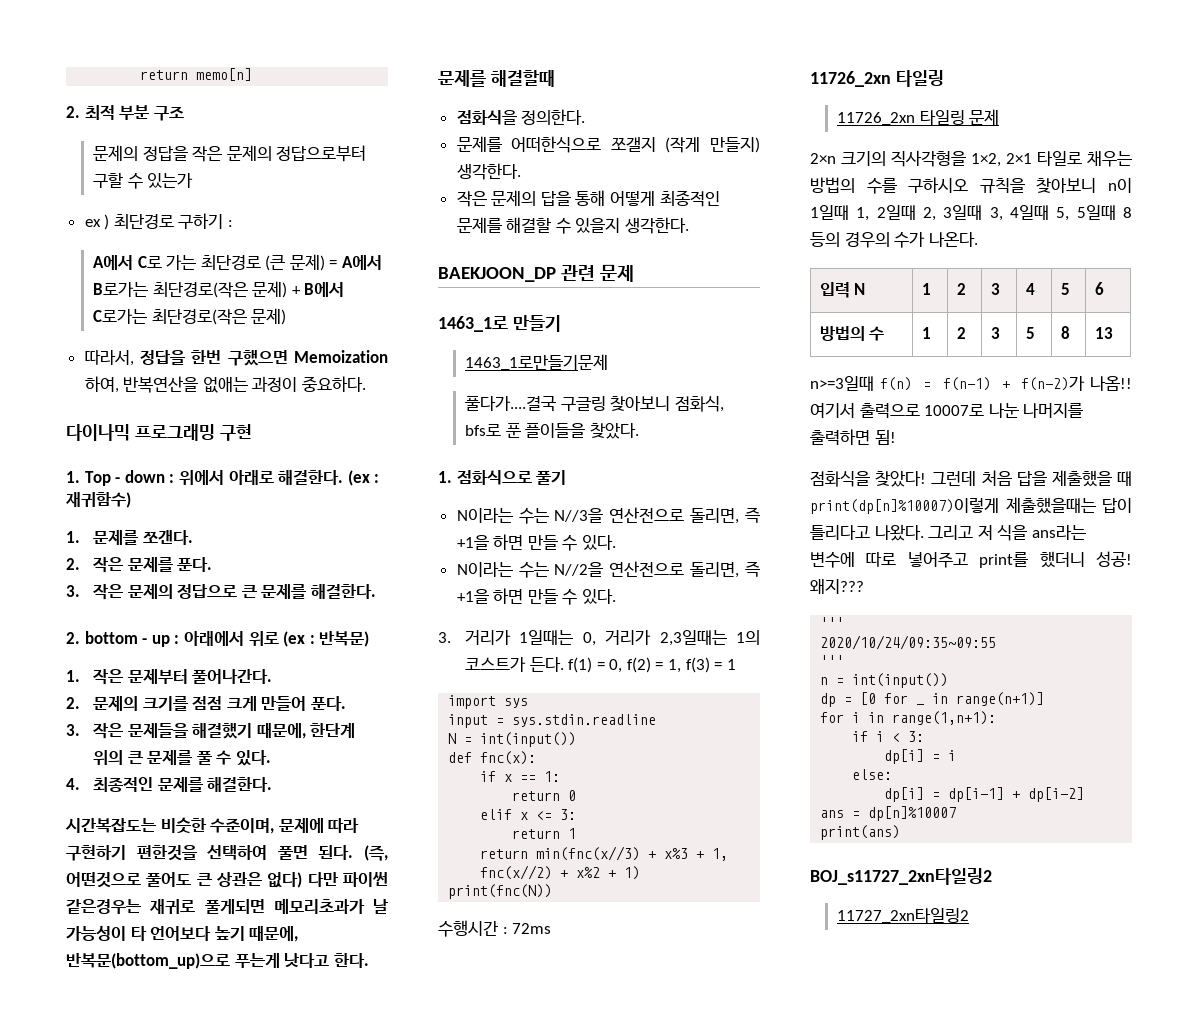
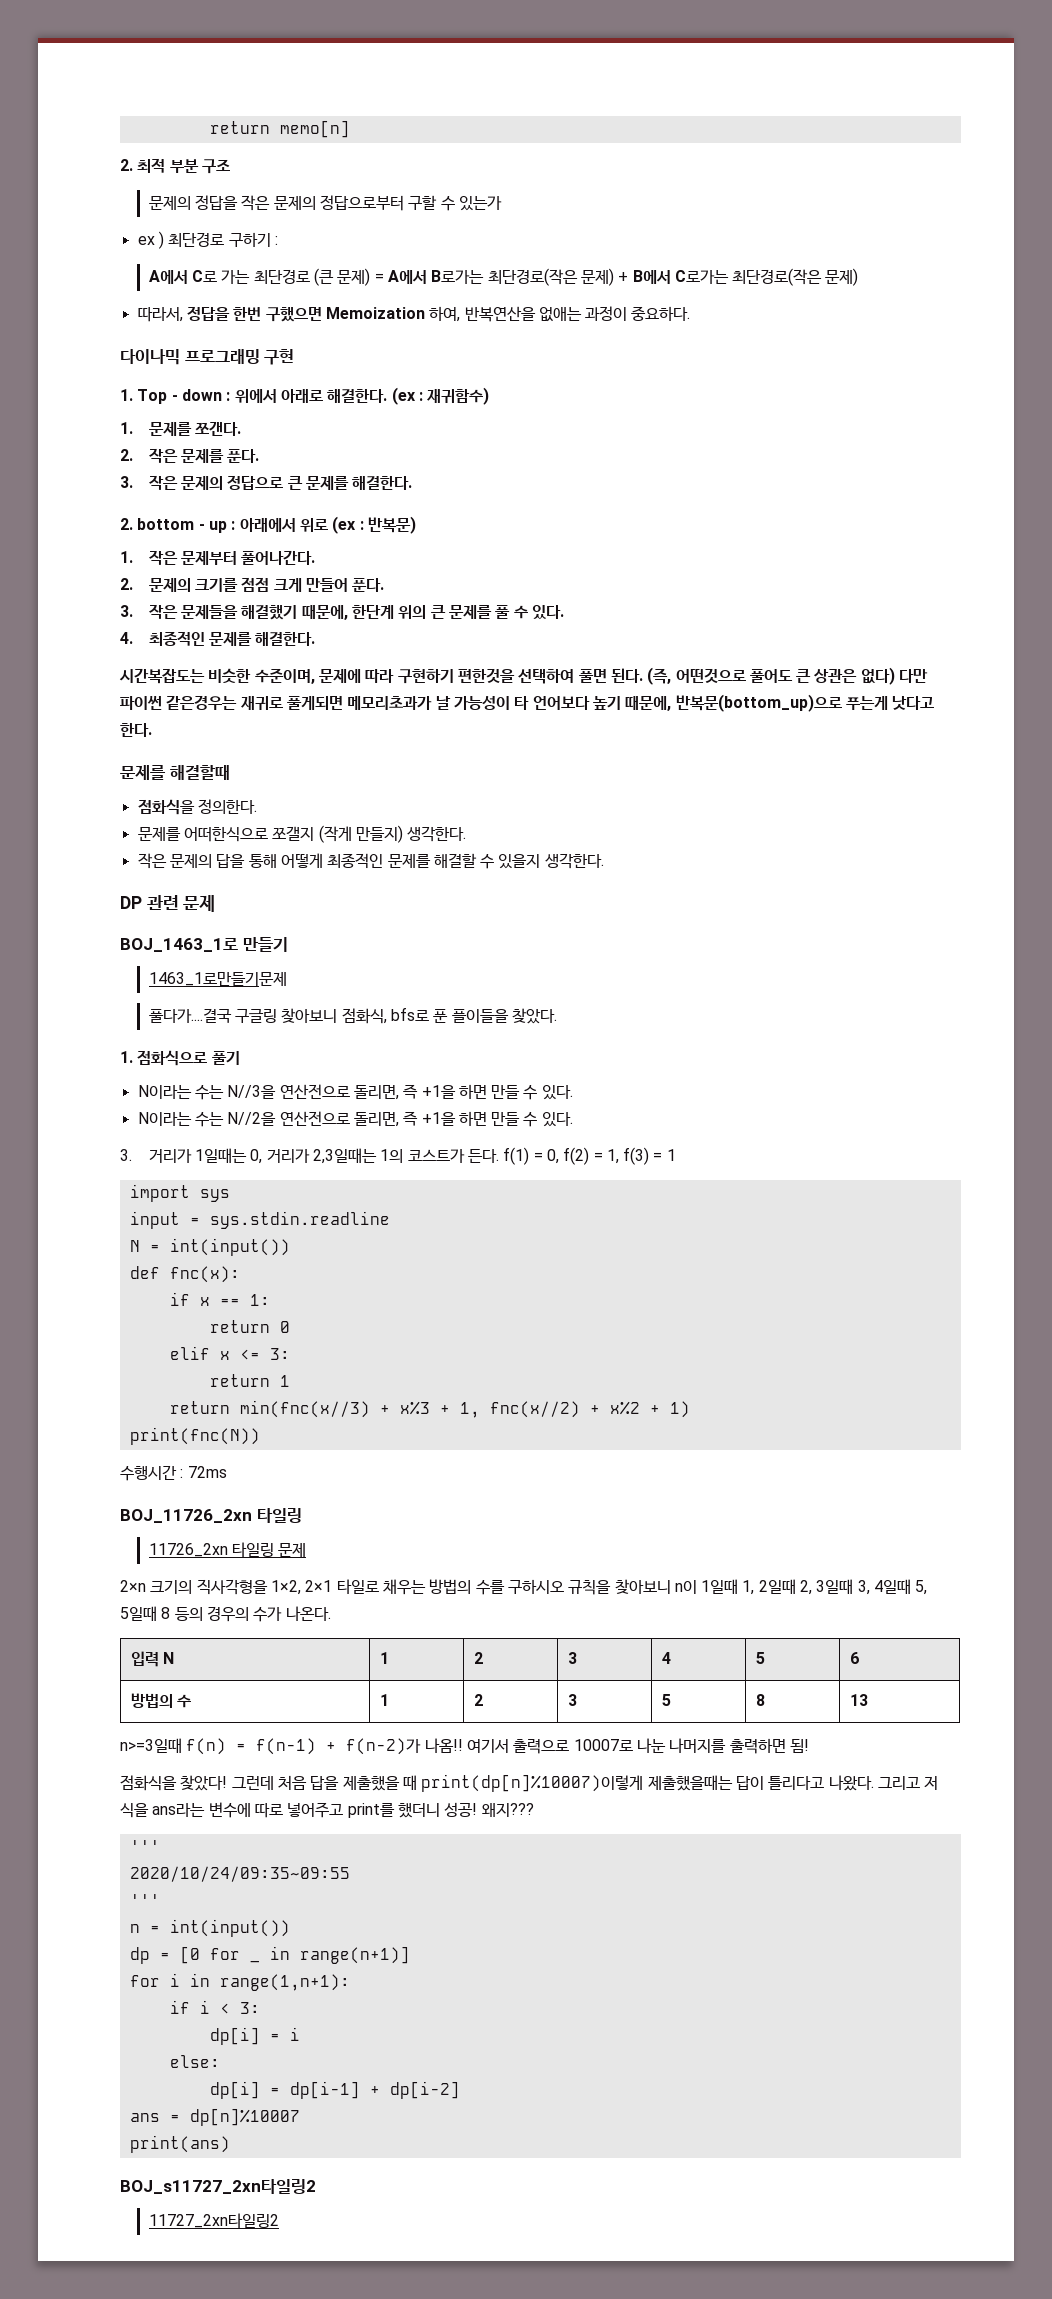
[438,267,556,282] BAEKJOON_DP -> [120,896,142,909] DP
[438,316,508,332] 1463_1로 -> [120,938,238,952] BOJ_1463_1로
[810,71,891,87] 11726_2xn -> [120,1509,252,1523] BOJ_11726_2xn

